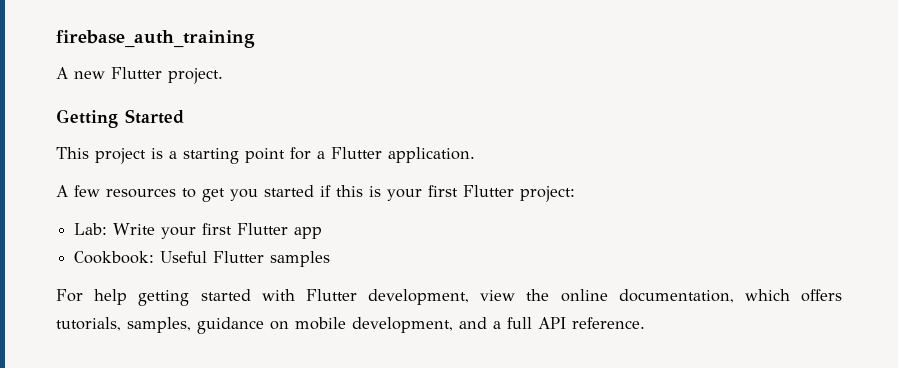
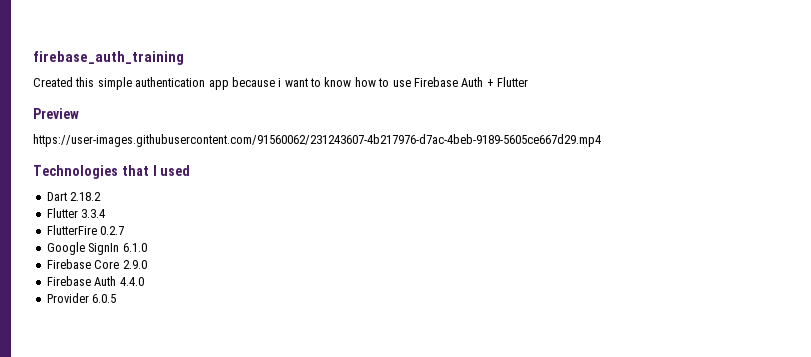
[56,67,223,84] [56,109,184,128] [56,147,475,164] [56,185,575,202] [74,223,323,239] [74,251,331,267] [56,289,842,306] [56,317,645,334] A new Flutter project. // Getting Started // This project is a starting point for a Flutter application. // A few resources to get you started if this is your first Flutter project: // Lab: Write your first Flutter app // Cookbook: Useful Flutter samples // For help getting started with Flutter development, view the online documentation, which offers tutorials, samples, guidance on mobile development, and a full API reference. -> [33,77,528,90] [33,108,79,119] [33,134,601,147] [33,165,191,179] [46,192,102,201] [46,208,106,218] [46,225,125,235] [46,242,147,255] [46,259,147,269] [46,276,144,286] [46,293,117,303] Created this simple authentication app because i want to know how to use Firebase Auth + Flutter // Preview // https://user-images.githubusercontent.com/91560062/231243607-4b217976-d7ac-4beb-9189-5605ce667d29.mp4 // Technologies that I used // Dart 2.18.2 // Flutter 3.3.4 // FlutterFire 0.2.7 // Google SignIn 6.1.0 // Firebase Core 2.9.0 // Firebase Auth 4.4.0 // Provider 6.0.5

